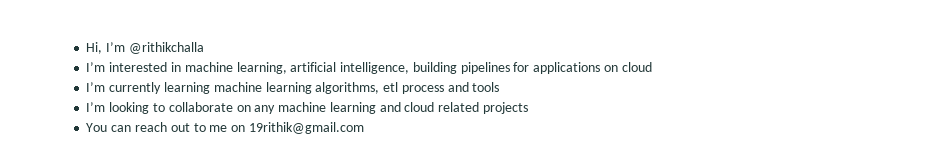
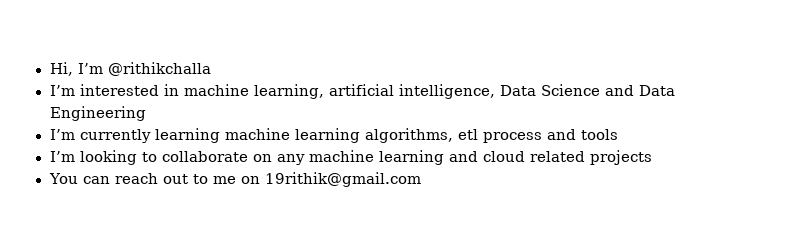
[412,62,652,74] building pipelines for applications on cloud -> [499,84,675,96] [49,106,146,121] Data Science and Data Engineering

